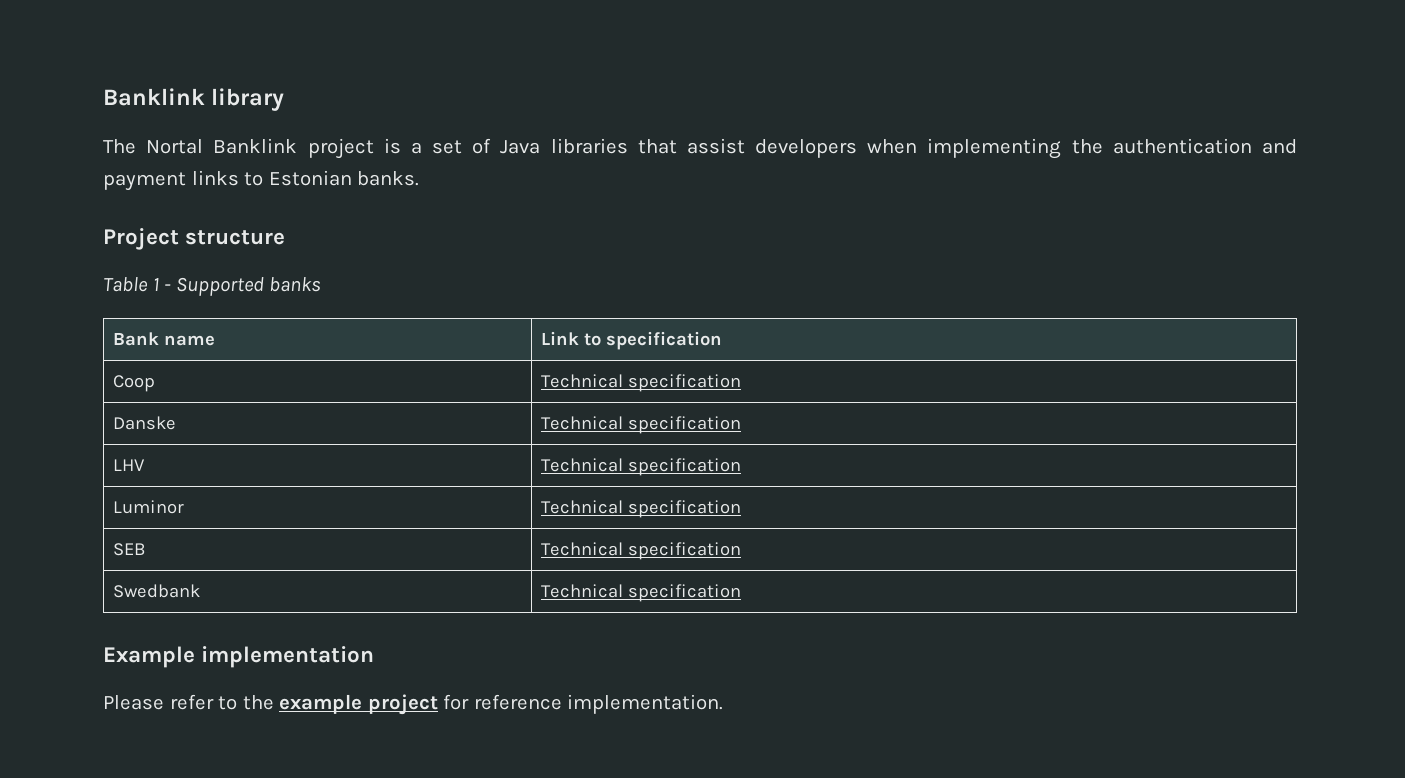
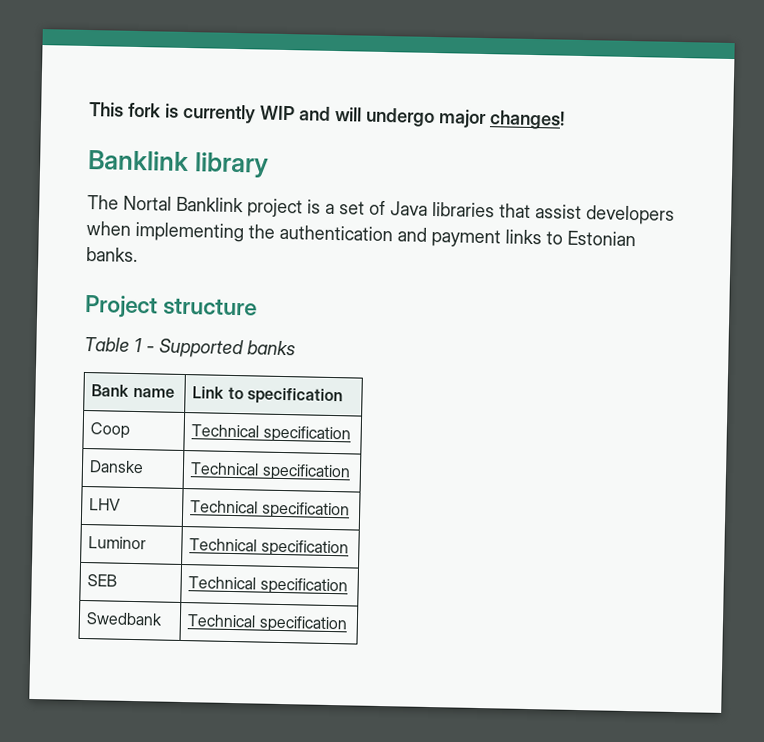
(103, 97) none -> [89,102,565,130] This fork is currently WIP and will undergo major changes! //
[103,646,375,668] [103,694,724,715] // Example implementation // Please refer to the example project for reference implementation. -> (348, 624) none

